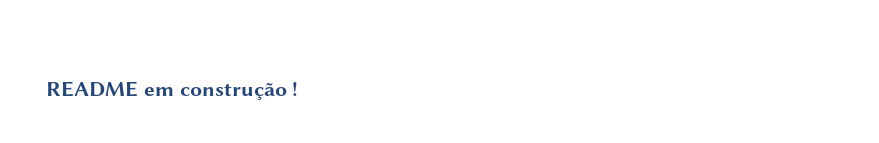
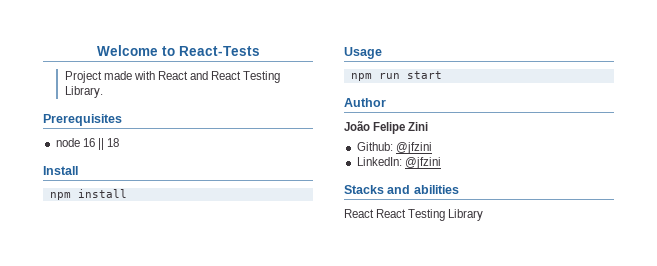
[46,81,299,100] README em construção ! -> [96,45,260,56] [64,71,281,83] [64,86,103,98] [43,114,122,126] [55,138,119,150] [43,166,78,175] [49,189,127,200] [344,47,382,59] [350,71,442,81] [344,98,386,107] [344,121,429,134] [356,142,432,154] [356,157,441,169] [344,185,459,194] [344,209,484,221] Welcome to React-Tests // Project made with React and React Testing Library. // Prerequisites // node 16 || 18 // Install // npm install // Usage // npm run start // Author // João Felipe Zini // Github: @jfzini // LinkedIn: @jfzini // Stacks and abilities // React React Testing Library

